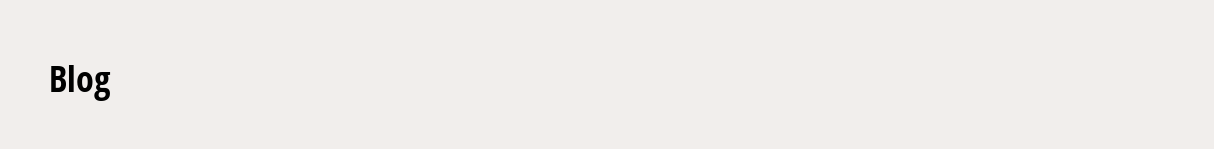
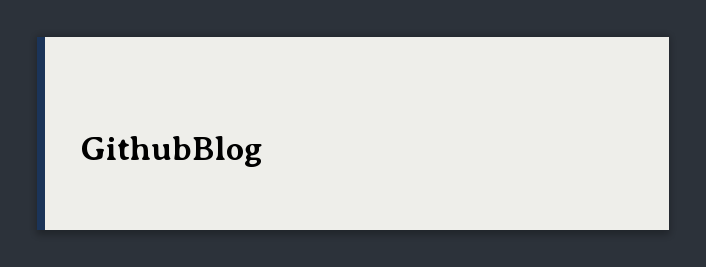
[49,65,111,101] Blog -> [81,136,263,167] GithubBlog

